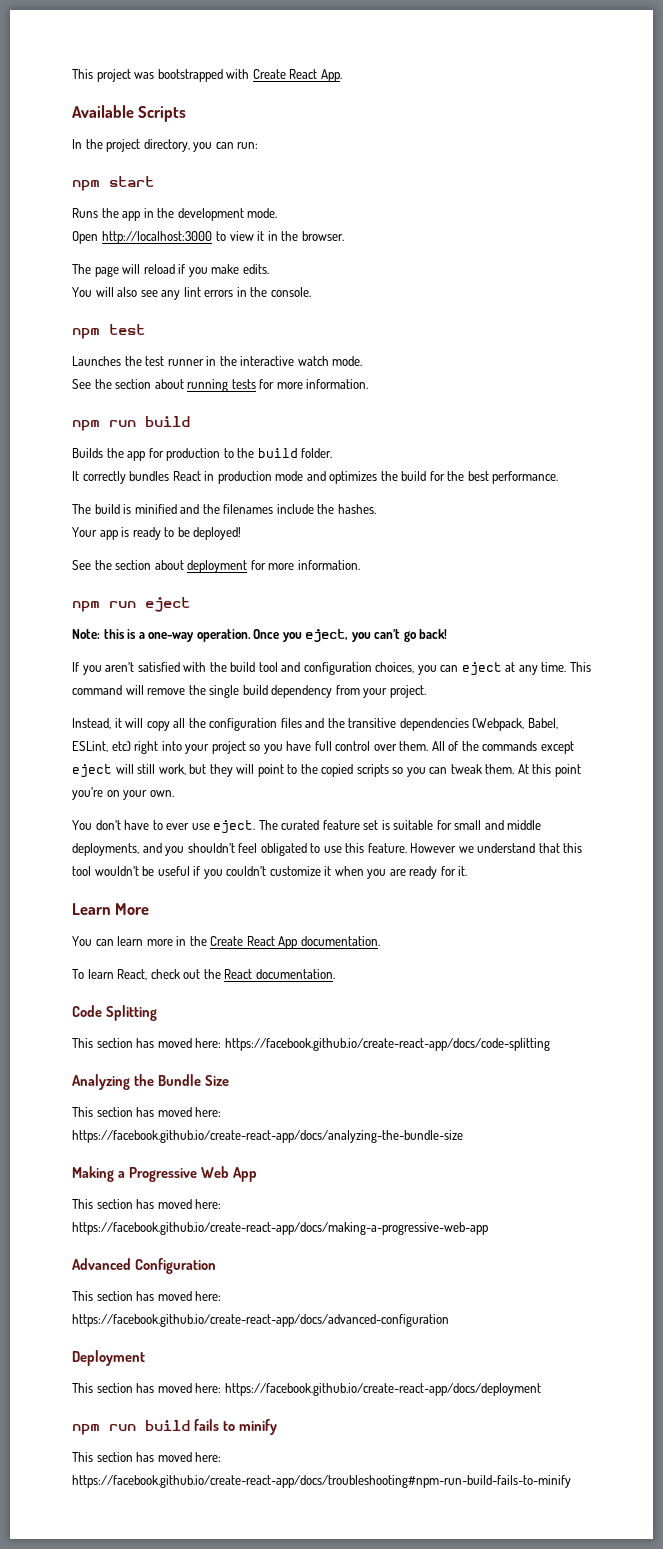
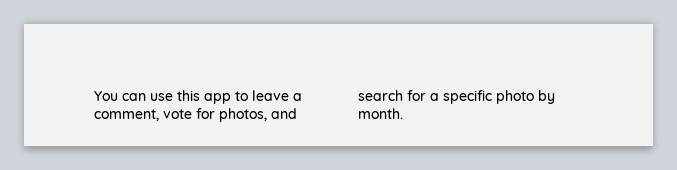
[72,69,342,82] [72,105,187,122] [72,139,259,152] [72,176,154,191] [72,208,278,221] [72,231,344,244] [72,264,269,277] [72,287,311,300] [72,324,145,339] [72,356,363,366] [72,379,369,392] [72,416,190,431] [72,448,333,461] [72,471,559,484] [72,504,376,514] [72,527,242,540] [72,560,360,573] [72,597,190,612] [72,629,448,642] [72,662,591,676] [72,685,426,698] [72,718,558,731] [72,741,574,754] [72,764,581,778] [72,787,174,800] [72,820,542,834] [72,843,583,856] [72,866,468,879] [72,903,150,915] [72,936,380,949] [72,969,335,980] [72,1005,157,1021] [72,1038,550,1051] [72,1074,229,1090] [72,1107,222,1117] [72,1130,463,1143] [72,1166,257,1182] [72,1199,222,1209] [72,1222,488,1235] [72,1258,216,1274] [72,1291,222,1301] [72,1314,449,1327] [72,1350,145,1366] [72,1383,541,1396] [72,1419,277,1435] [72,1452,222,1462] [72,1475,571,1488] This project was bootstrapped with Create React App. // Available Scripts // In the project directory, you can run: // npm start // Runs the app in the development mode. // Open http://localhost:3000 to view it in the browser. // The page will reload if you make edits. // You will also see any lint errors in the console. // npm test // Launches the test runner in the interactive watch mode. // See the section about running tests for more information. // npm run build // Builds the app for production to the build folder. // It correctly bundles React in production mode and optimizes the build for the best performance. // The build is minified and the filenames include the hashes. // Your app is ready to be deployed! // See the section about deployment for more information. // npm run eject // Note: this is a one-way operation. Once you eject, you can’t go back! // If you aren’t satisfied with the build tool and configuration choices, you can eject at any time. This command will remove the single build dependency from your project. // Instead, it will copy all the configuration files and the transitive dependencies (Webpack, Babel, ESLint, etc) right into your project so you have full control over them. All of the commands except eject will still work, but they will point to the copied scripts so you can tweak them. At this point you’re on your own. // You don’t have to ever use eject. The curated feature set is suitable for small and middle deployments, and you shouldn’t feel obligated to use this feature. However we understand that this tool wouldn’t be useful if you couldn’t customize it when you are ready for it. // Learn More // You can learn more in the Create React App documentation. // To learn React, check out the React documentation. // Code Splitting // This section has moved here: https://facebook.github.io/create-react-app/docs/code-splitting // Analyzing the Bundle Size // This section has moved here: https://facebook.github.io/create-react-app/docs/analyzing-the-bundle-size // Making a Progressive Web App // This section has moved here: https://facebook.github.io/create-react-app/docs/making-a-progressive-web-app // Advanced Configuration // This section has moved here: https://facebook.github.io/create-react-app/docs/advanced-configuration // Deployment // This section has moved here: https://facebook.github.io/create-react-app/docs/deployment // npm run build fails to minify // This section has moved here: https://facebook.github.io/create-react-app/docs/troubleshooting#npm-run-build-fails-to-minify -> [94,90,302,104] [94,108,297,122] [358,90,555,104] [358,108,403,119] You can use this app to leave a comment, vote for photos, and search for a specific photo by month.

